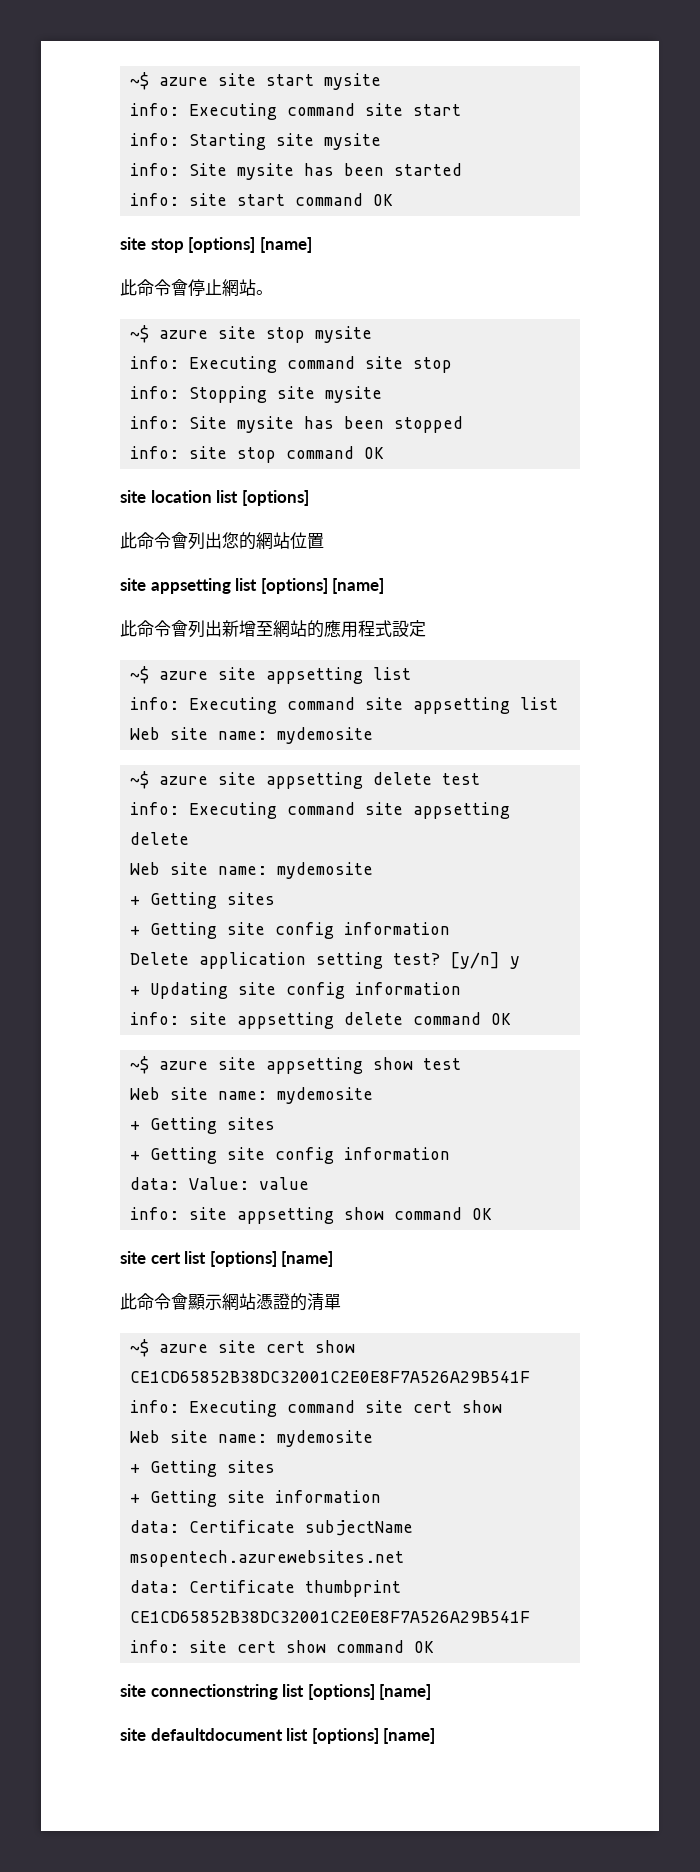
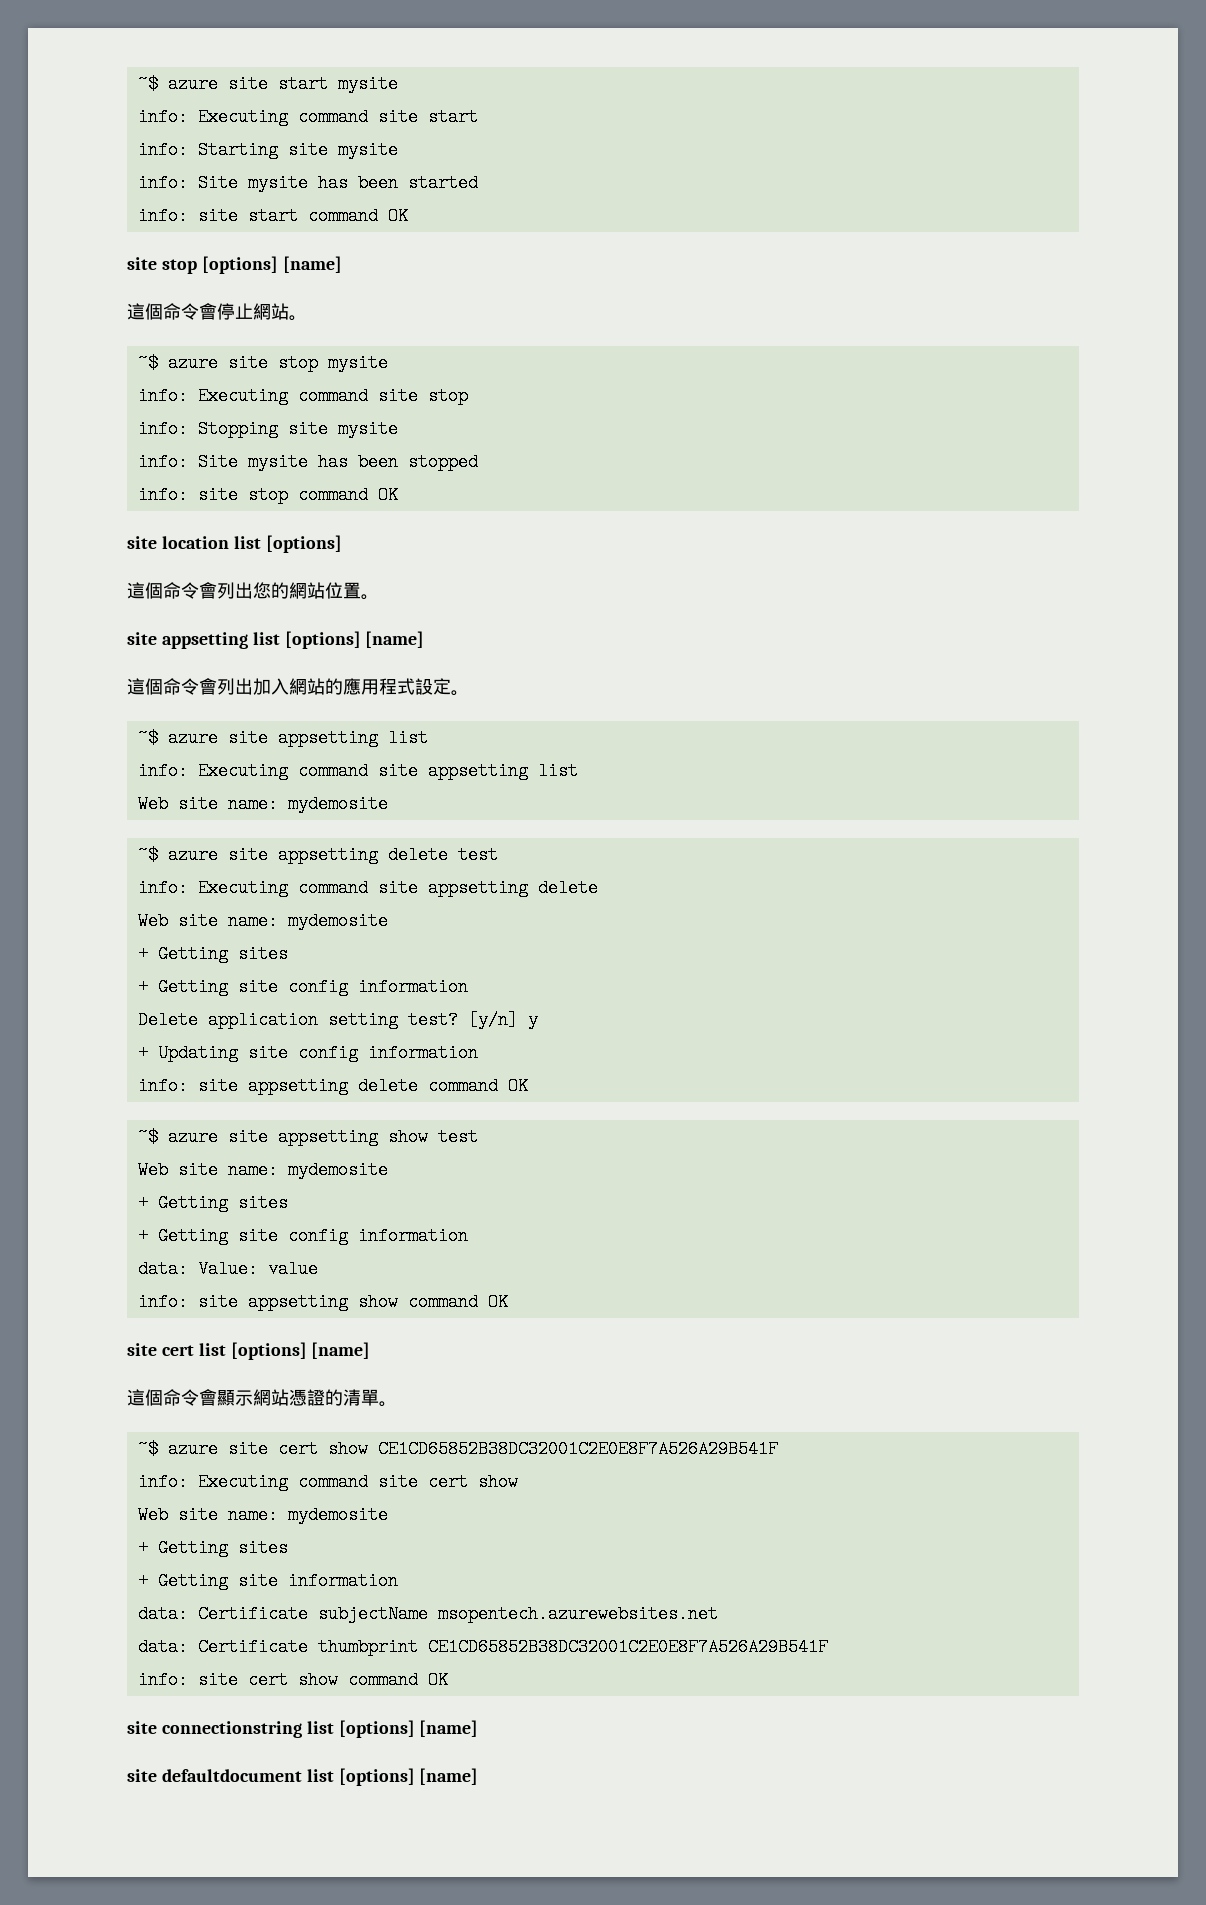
[120,279,137,296] 此 -> [127,303,163,320] 這個
[120,532,137,549] 此 -> [127,582,163,599] 這個
(324, 541) none -> [361,594,379,600] 。
[120,620,273,638] 此命令會列出新增至 -> [127,678,289,695] 這個命令會列出加入
(426, 628) none -> [451,690,469,696] 。
[120,1293,137,1310] 此 -> [127,1389,163,1406] 這個
(341, 1302) none -> [379,1401,397,1407] 。

